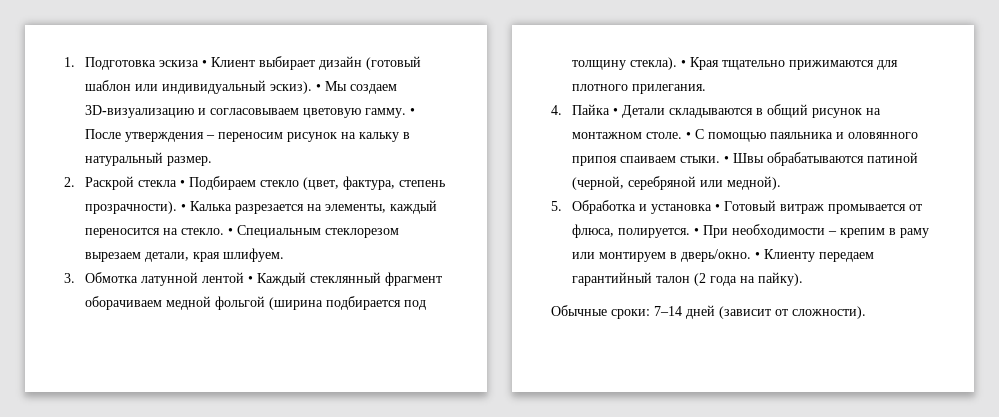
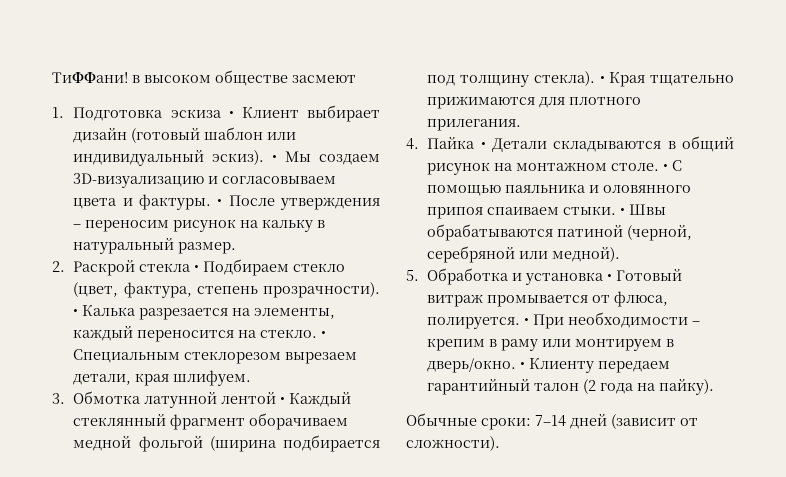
(64, 62) none -> [52,70,356,86] ТиФФани! в высоком обществе засмеют //
[302,108,406,118] цветовую гамму. -> [73,194,212,210] цвета и фактуры.

